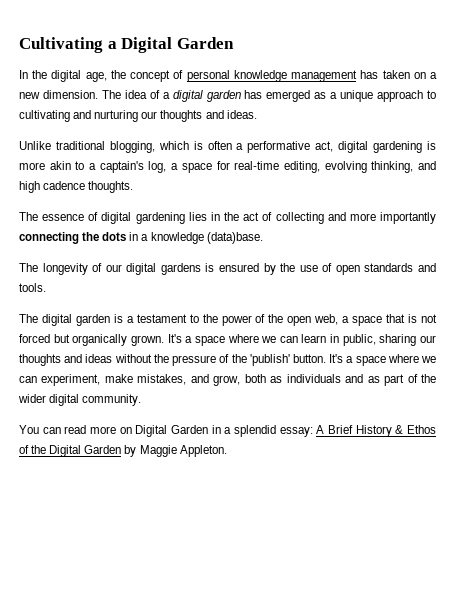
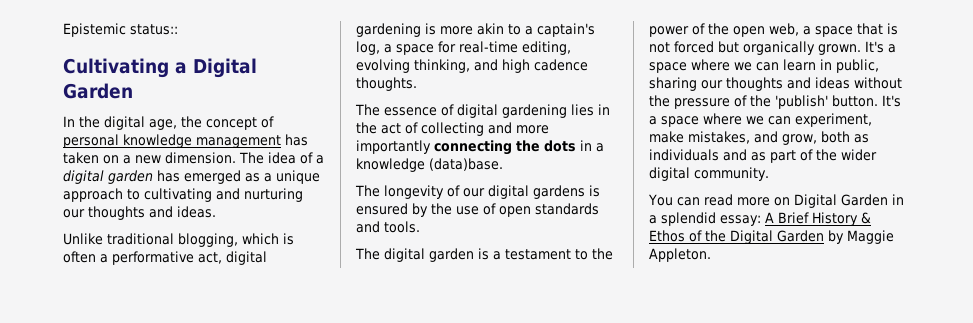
(19, 45) none -> [63,23,178,37] Epistemic status:: //

